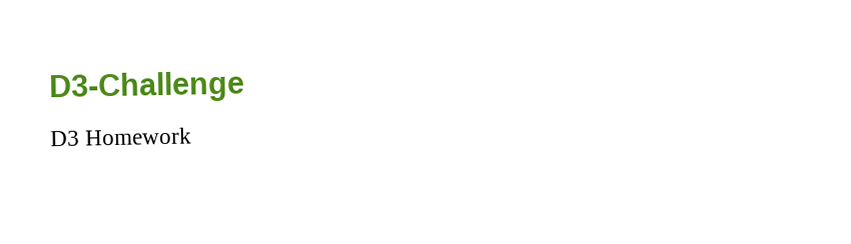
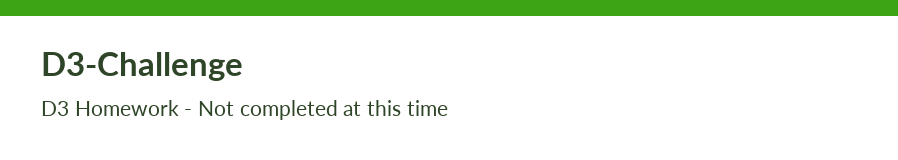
(193, 136) none -> [184,100,448,120] - Not completed at this time

